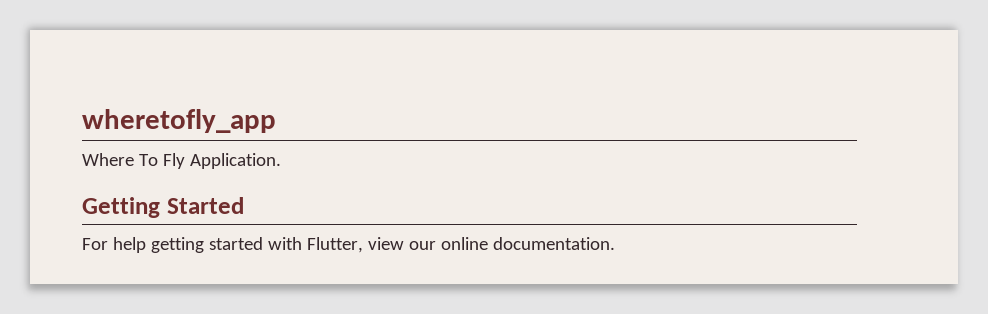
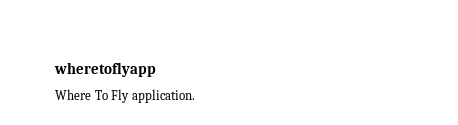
[82,109,276,133] wheretofly_app -> [54,62,156,77] wheretoflyapp
[189,153,281,169] [82,197,244,218] [82,237,615,253] Application. // Getting Started // For help getting started with Flutter, view our online documentation. -> [131,89,195,103] application.

